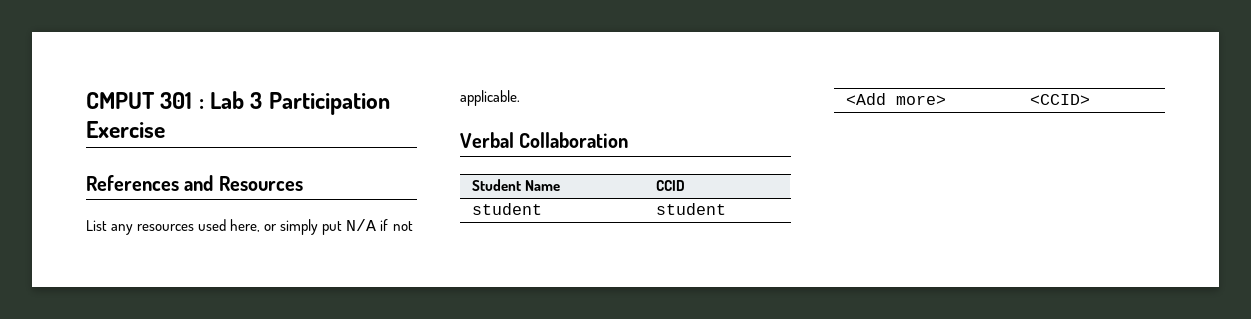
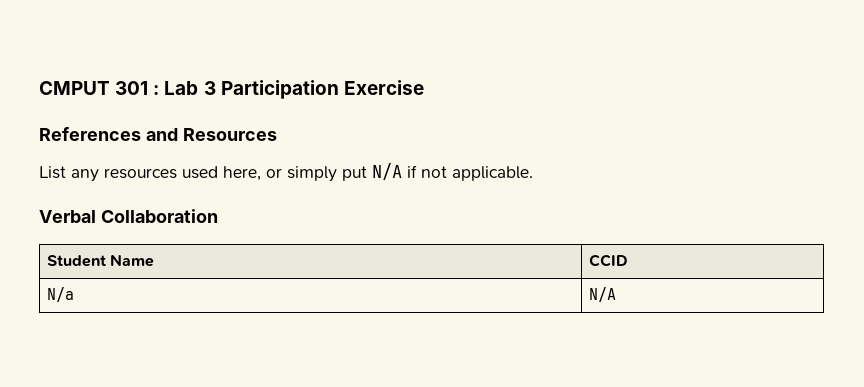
[471,203,542,215] [655,203,726,215] [845,93,946,105] [1029,94,1090,105] student | student // <Add more> | <CCID> -> [46,287,74,302] [588,287,616,302] N/a | N/A

